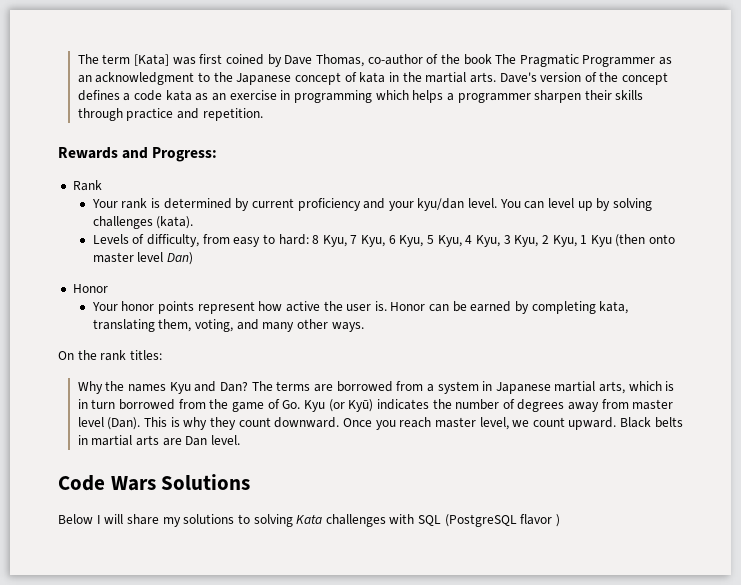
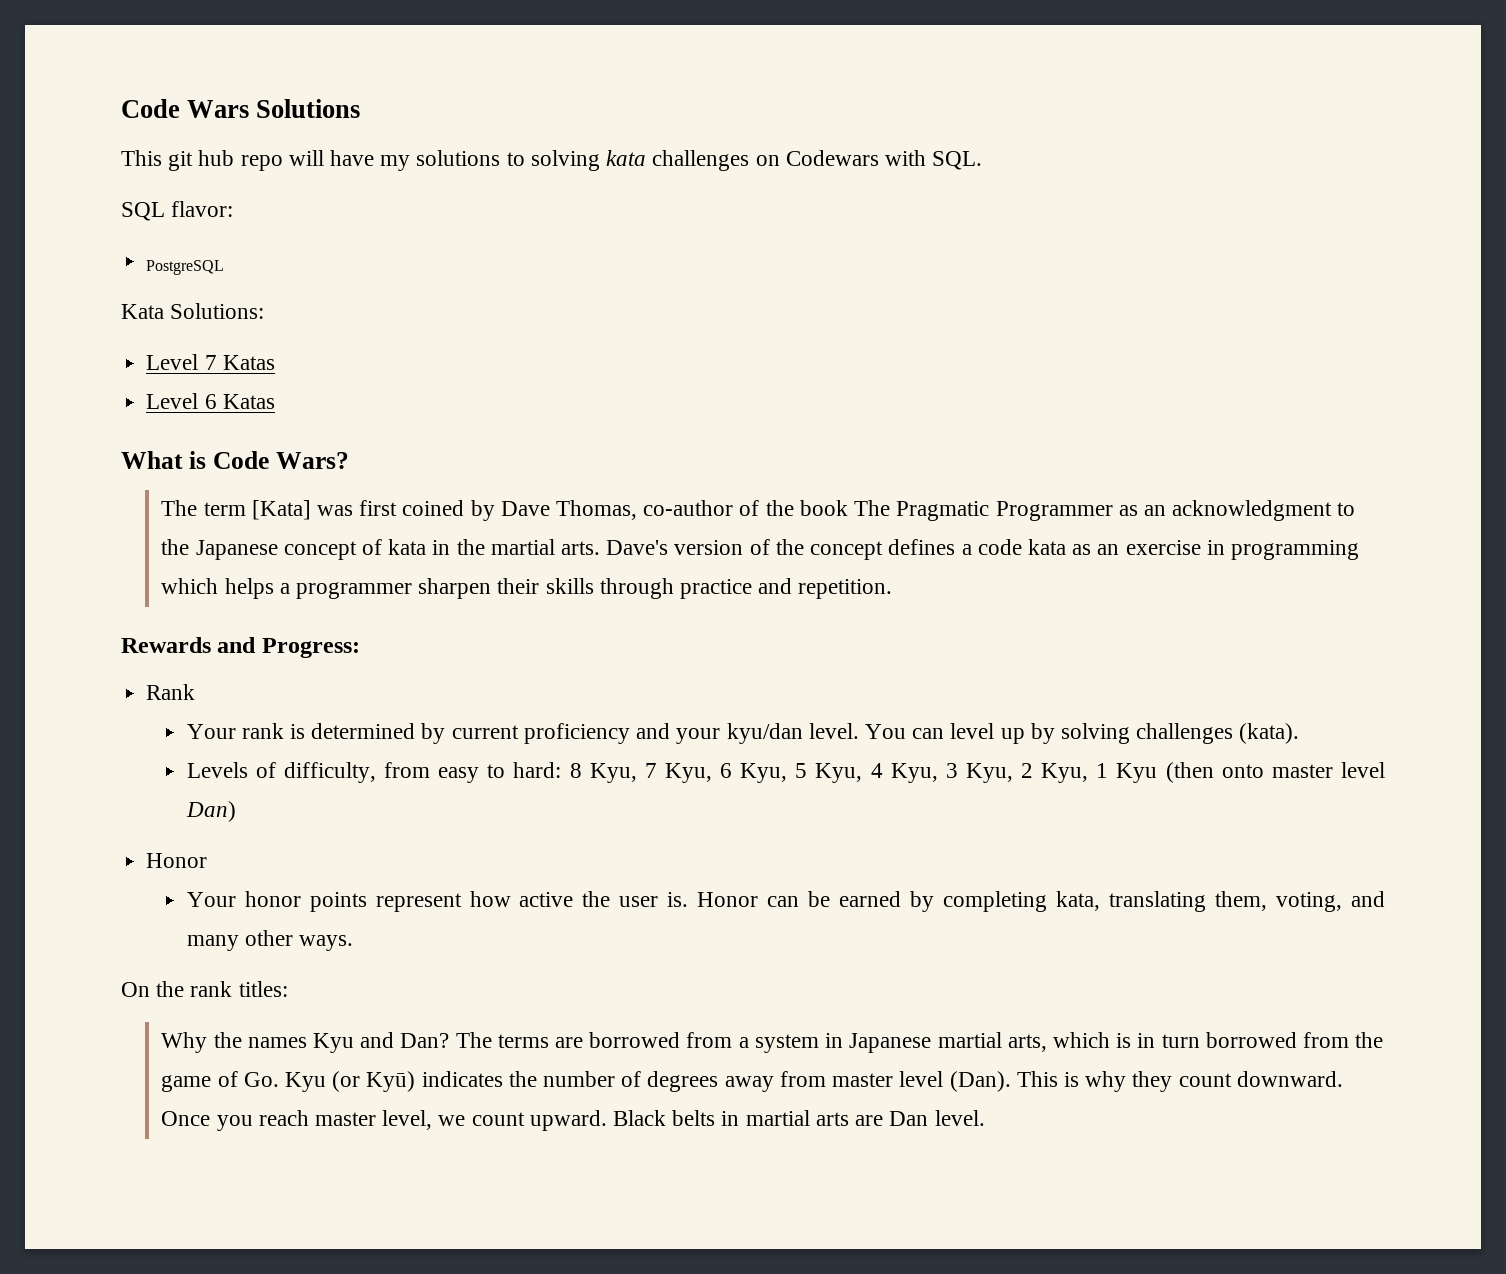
(77, 59) none -> [121,99,361,118] [121,150,983,171] [121,201,234,221] [146,260,225,275] [121,303,265,319] [146,354,275,370] [146,393,275,409] [121,451,349,469] Code Wars Solutions // This git hub repo will have my solutions to solving kata challenges on Codewars with SQL. // SQL flavor: // PostgreSQL // Kata Solutions: // Level 7 Katas // Level 6 Katas // What is Code Wars? //
[58,474,251,491] [58,514,561,527] // Code Wars Solutions // Below I will share my solutions to solving Kata challenges with SQL (PostgreSQL flavor ) -> (985, 1118) none

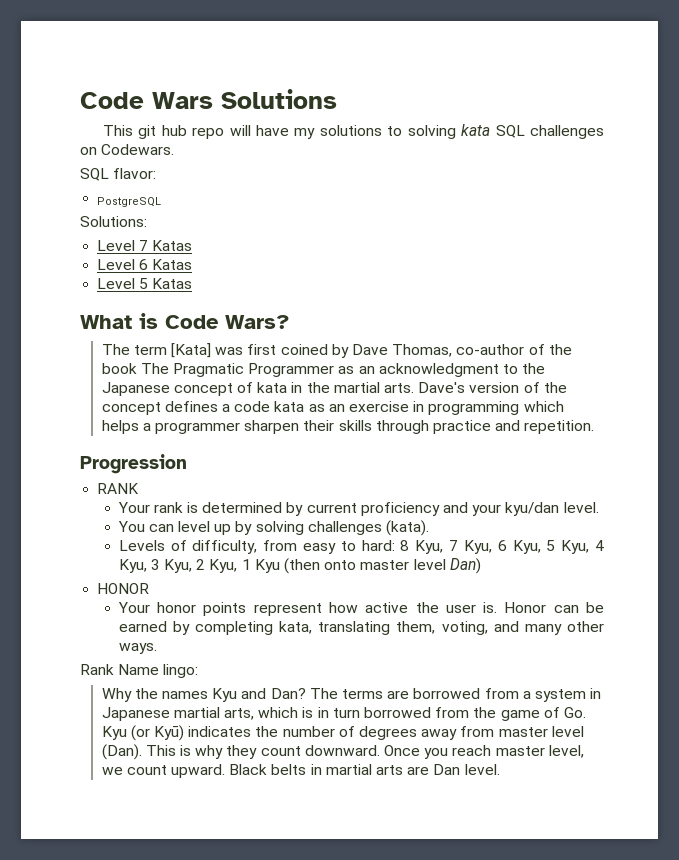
(647, 158) none -> [495,125,525,138] SQL
[785,150,983,170] Codewars with SQL. -> [101,144,175,155] Codewars.
[121,304,164,319] Kata -> (162, 202) none
(275, 401) none -> [97,278,193,289] // Level 5 Katas
[121,637,360,658] [146,684,196,700] Rewards and Progress: // Rank -> [80,454,187,474] [97,483,140,494] Progression // RANK
(859, 731) none -> (599, 507) //
[146,853,208,868] Honor -> [97,583,150,594] HONOR
[121,981,288,997] On the rank titles: -> [80,664,199,678] Rank Name lingo:

